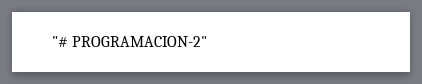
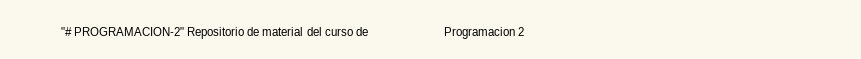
(208, 41) none -> [187,27,525,39] Repositorio de material del curso de Programacion 2

